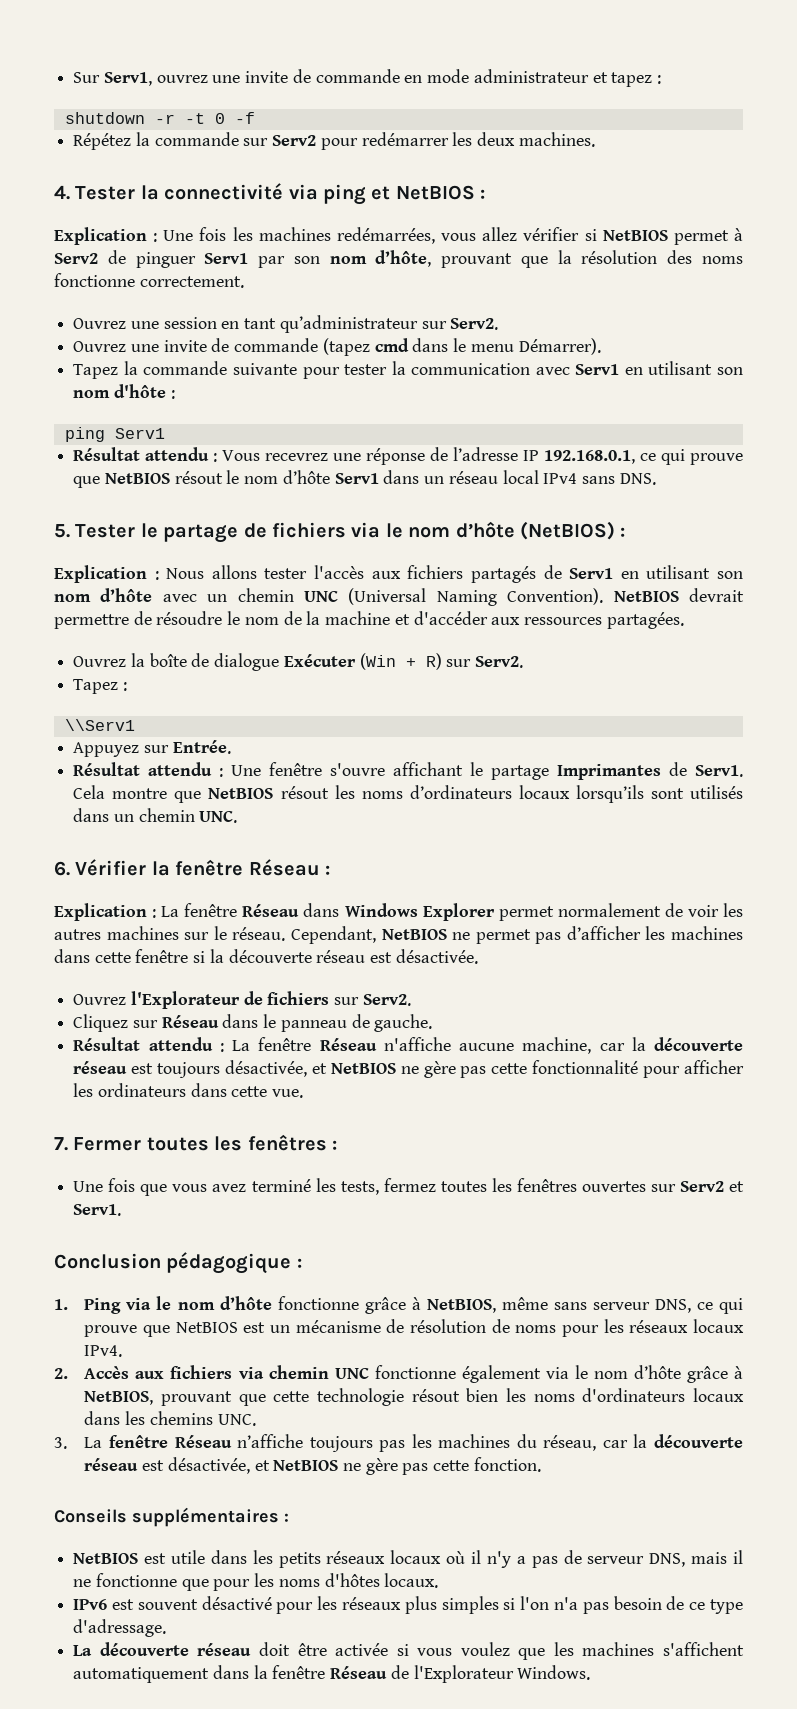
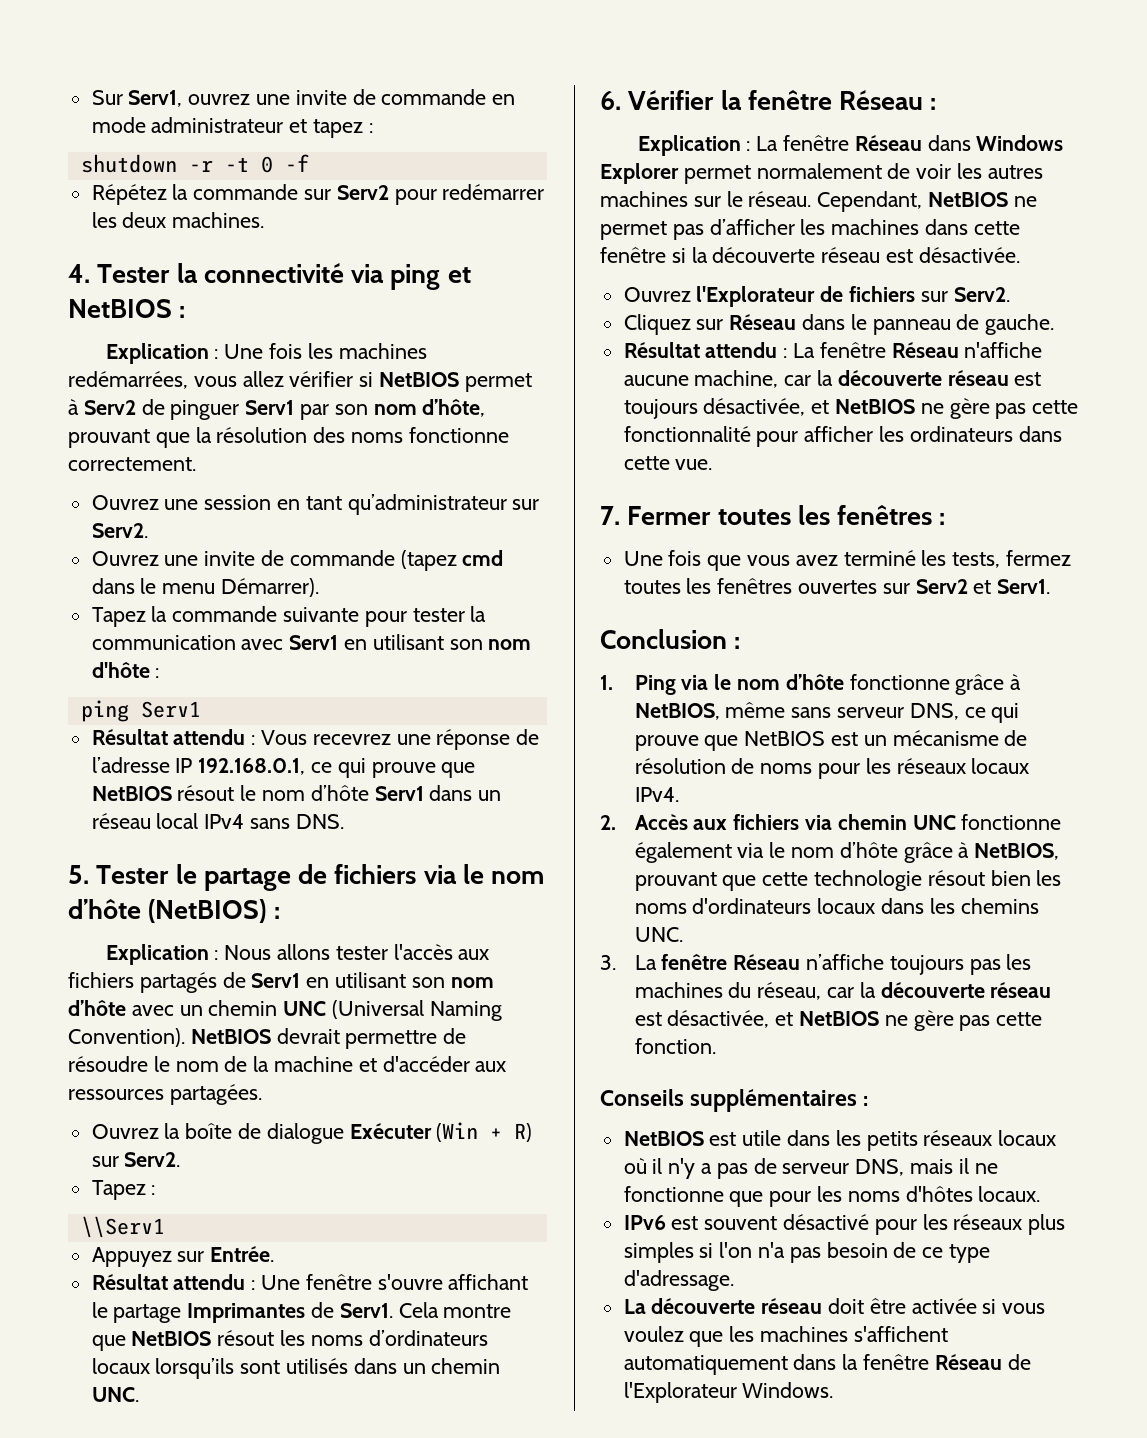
[166,1252,292,1274] pédagogique -> (727, 639) none

